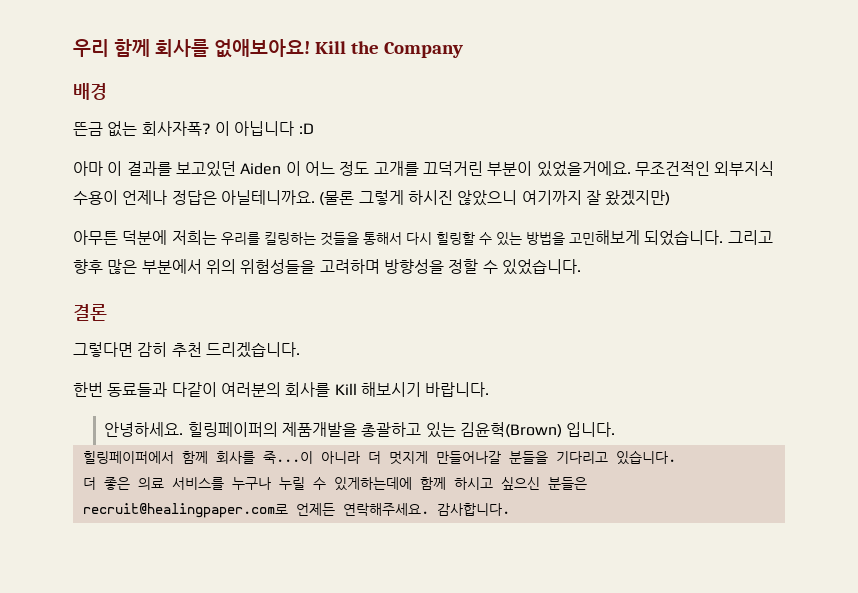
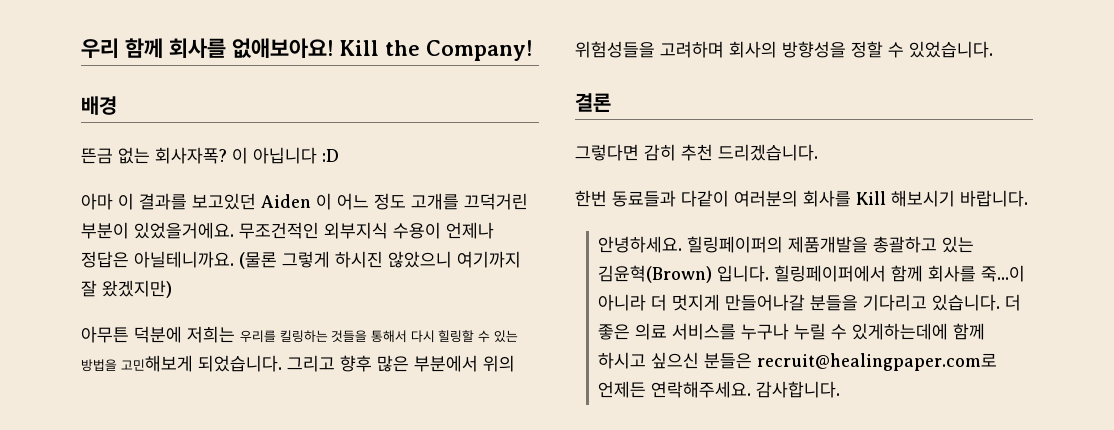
[383,42,463,58] Company -> [426,40,532,61] Company!
(380, 266) none -> [729,41,777,58] 회사의
(616, 429) // -> (770, 273) none
(676, 458) // -> (1001, 302) none

